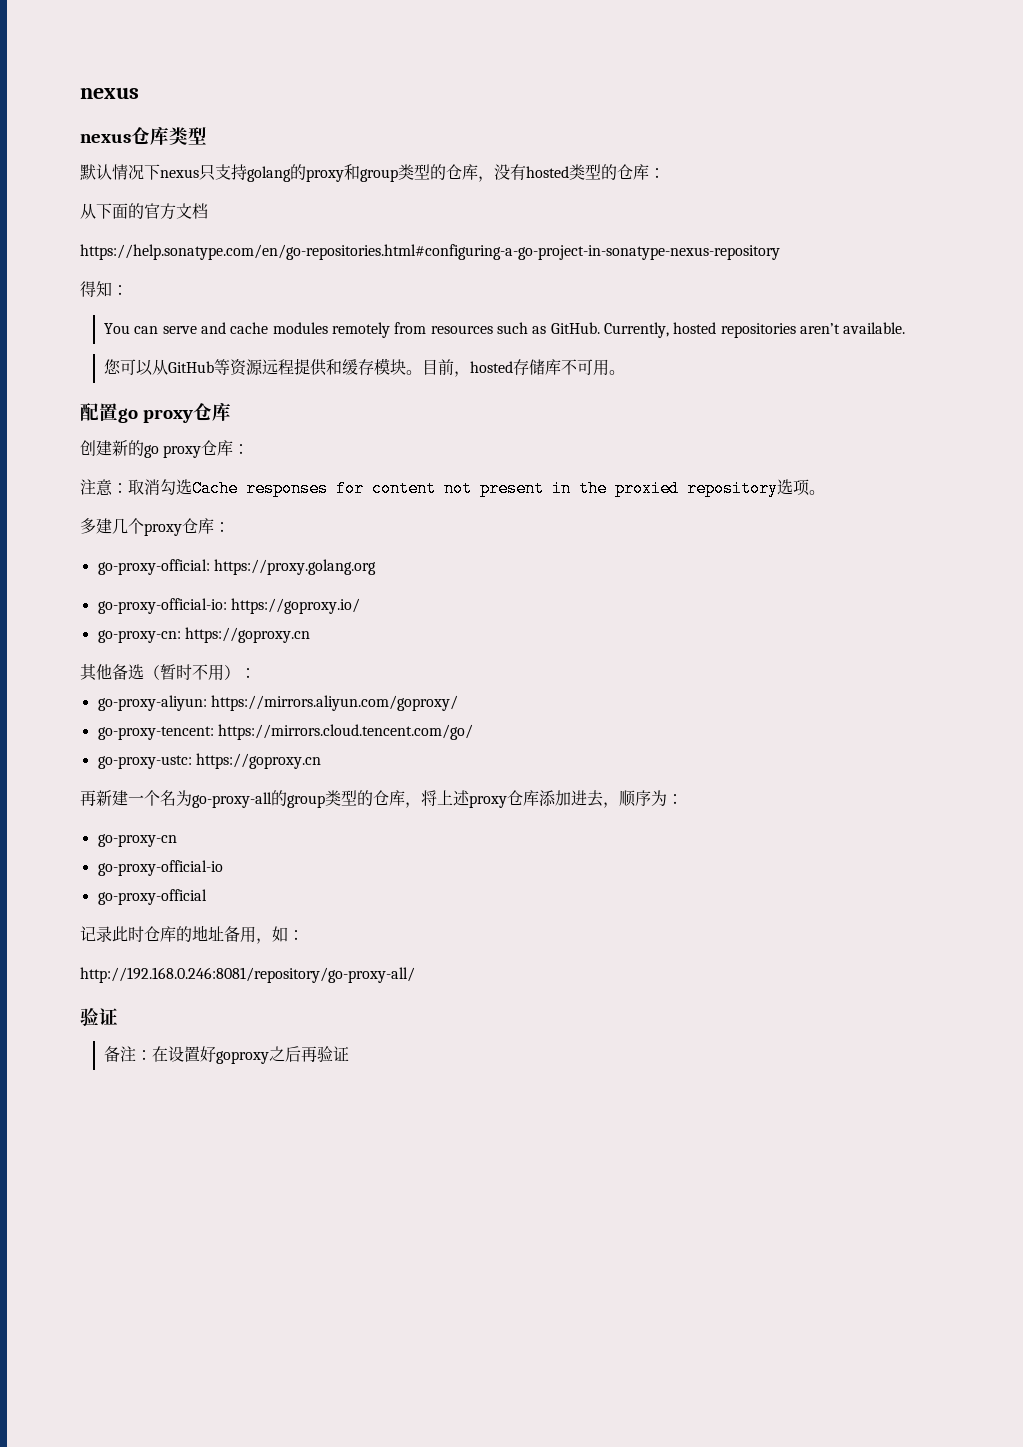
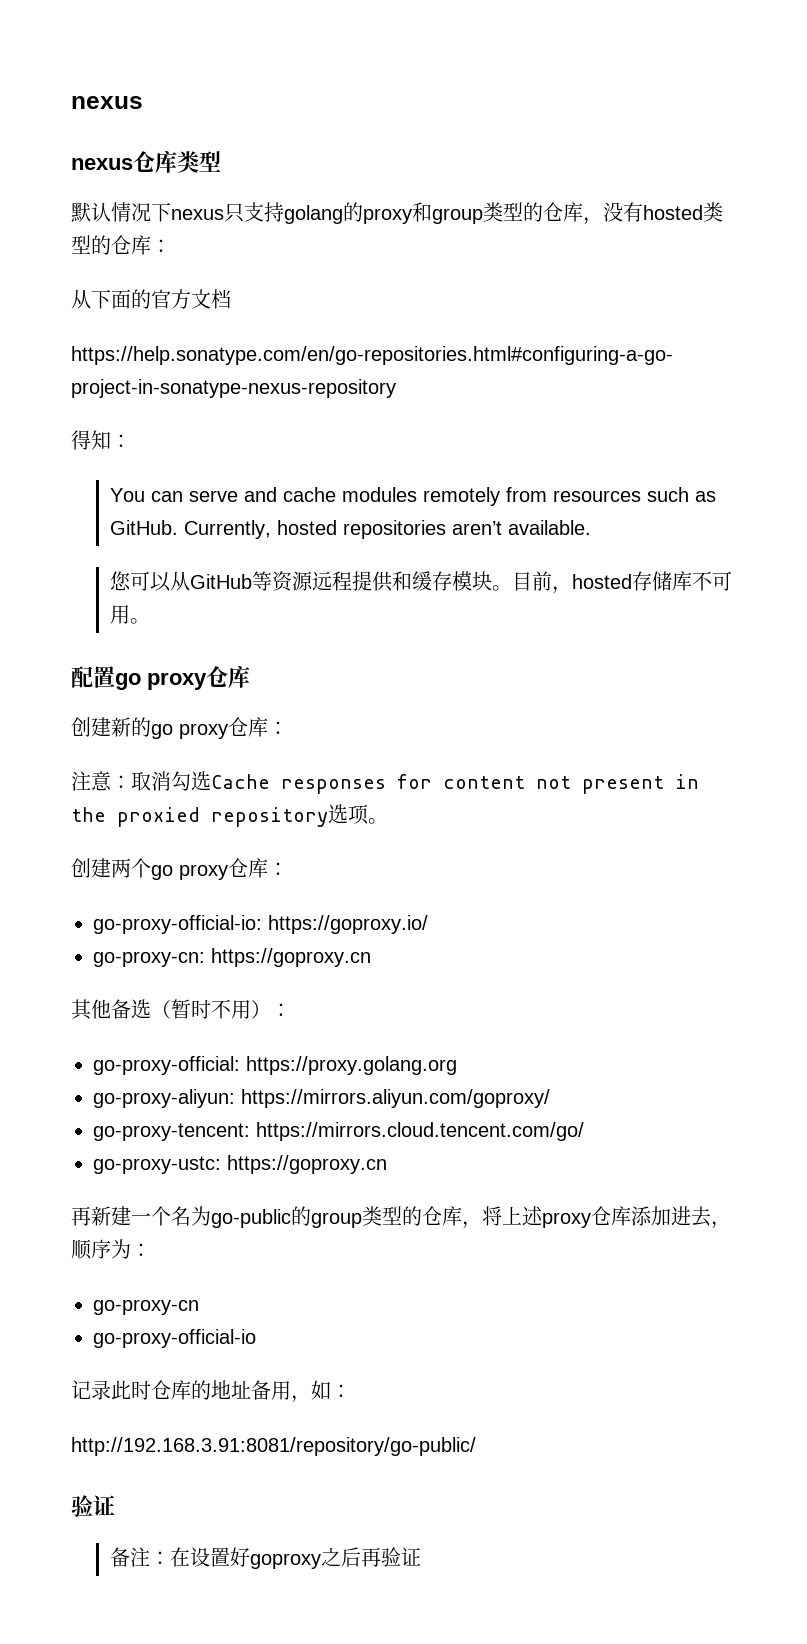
[80,518,230,536] [97,559,376,575] 多建几个proxy仓库： // go-proxy-official: https://proxy.golang.org -> [71,858,288,880] 创建两个go proxy仓库：
(256, 673) none -> [93,1056,457,1075] // go-proxy-official: https://proxy.golang.org
[192,792,272,808] go-proxy-all -> [211,1209,291,1228] go-public
[97,889,207,905] // go-proxy-official -> (256, 1338) none
[80,967,415,983] http://192.168.0.246:8081/repository/go-proxy-all/ -> [71,1437,476,1456] http://192.168.3.91:8081/repository/go-public/

